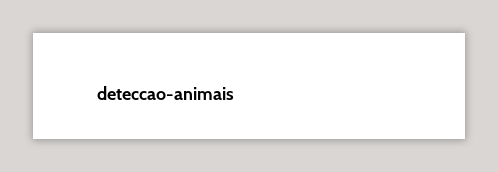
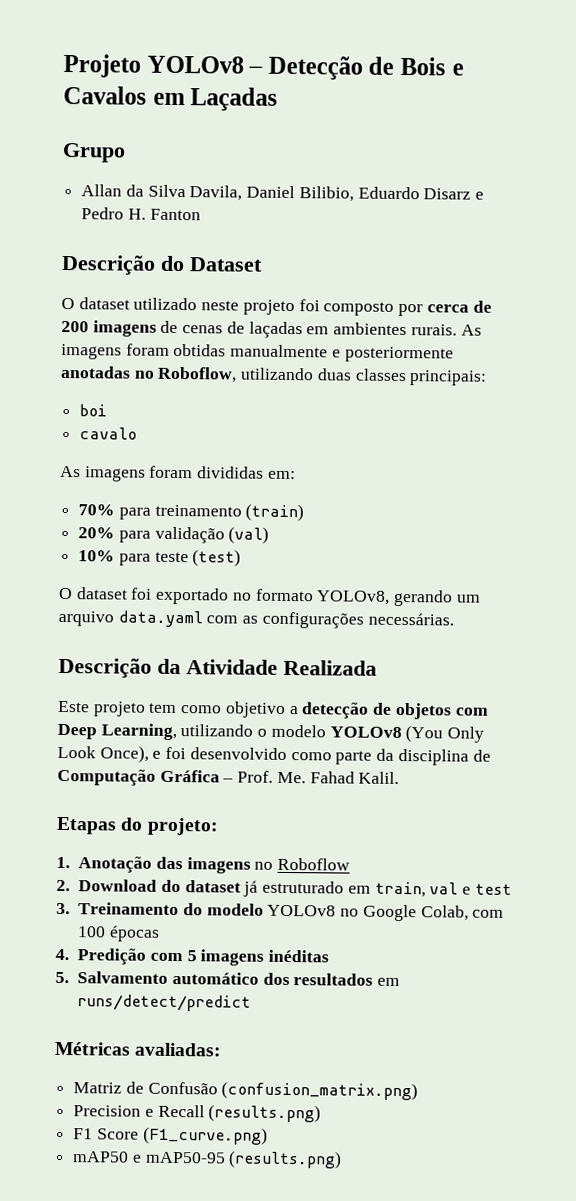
[97,86,234,100] deteccao-animais -> [63,53,464,81] [63,85,279,112] [62,142,126,163] [81,184,485,202] [81,207,201,221] [61,254,263,276] [61,297,492,317] [61,320,482,339] [61,343,454,363] [60,365,488,386] [79,404,108,417] [79,427,138,440] [60,465,296,482] [78,503,305,522] [78,526,270,544] [78,549,242,567] [59,587,481,607] [58,610,454,629] [58,657,377,679] [57,700,489,720] [57,723,485,743] [57,745,491,766] [57,768,400,786] [56,816,219,836] [56,856,351,874] [56,879,512,898] [56,902,505,922] [77,925,160,942] [55,948,330,966] [55,971,401,987] [77,994,252,1012] [54,1041,223,1057] [73,1081,419,1101] [73,1104,322,1123] [73,1126,268,1145] [72,1150,343,1169] Projeto YOLOv8 – Detecção de Bois e Cavalos em Laçadas // Grupo // Allan da Silva Davila, Daniel Bilibio, Eduardo Disarz e Pedro H. Fanton // Descrição do Dataset // O dataset utilizado neste projeto foi composto por cerca de 200 imagens de cenas de laçadas em ambientes rurais. As imagens foram obtidas manualmente e posteriormente anotadas no Roboflow, utilizando duas classes principais: // boi // cavalo // As imagens foram divididas em: // 70% para treinamento (train) // 20% para validação (val) // 10% para teste (test) // O dataset foi exportado no formato YOLOv8, gerando um arquivo data.yaml com as configurações necessárias. // Descrição da Atividade Realizada // Este projeto tem como objetivo a detecção de objetos com Deep Learning, utilizando o modelo YOLOv8 (You Only Look Once), e foi desenvolvido como parte da disciplina de Computação Gráfica – Prof. Me. Fahad Kalil. // Etapas do projeto: // 1. Anotação das imagens no Roboflow // 2. Download do dataset já estruturado em train, val e test // 3. Treinamento do modelo YOLOv8 no Google Colab, com 100 épocas // 4. Predição com 5 imagens inéditas // 5. Salvamento automático dos resultados em runs/detect/predict // Métricas avaliadas: // Matriz de Confusão (confusion_matrix.png) // Precision e Recall (results.png) // F1 Score (F1_curve.png) // mAP50 e mAP50-95 (results.png)

